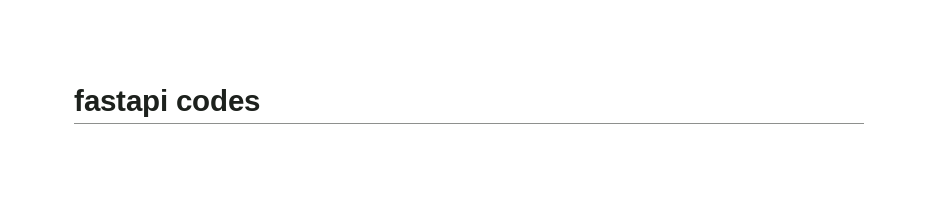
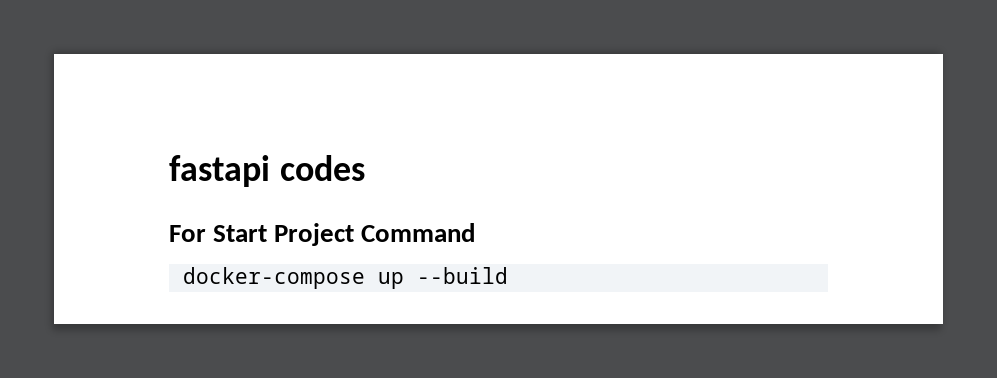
(260, 100) none -> [169,223,476,246] [182,267,508,289] // For Start Project Command // docker-compose up --build

